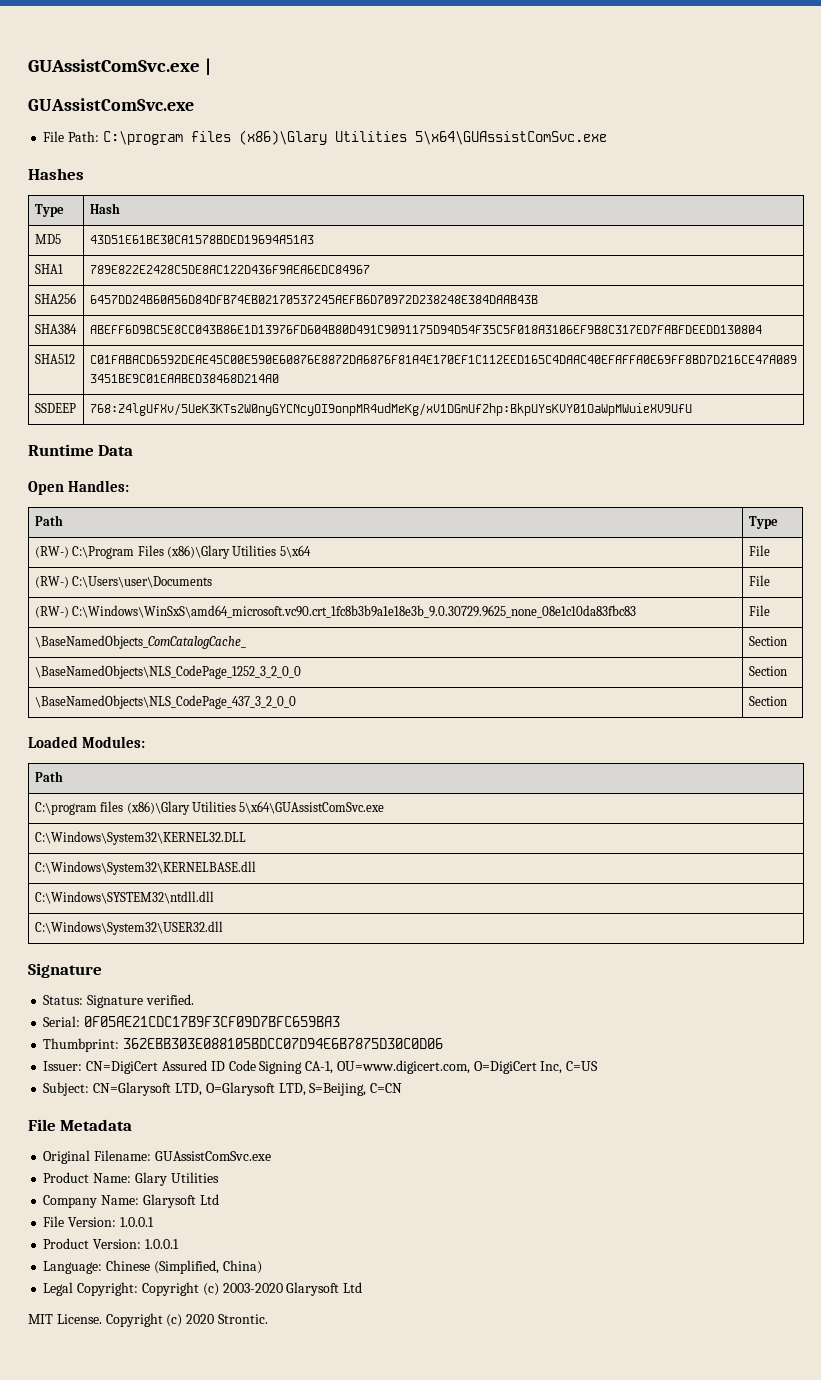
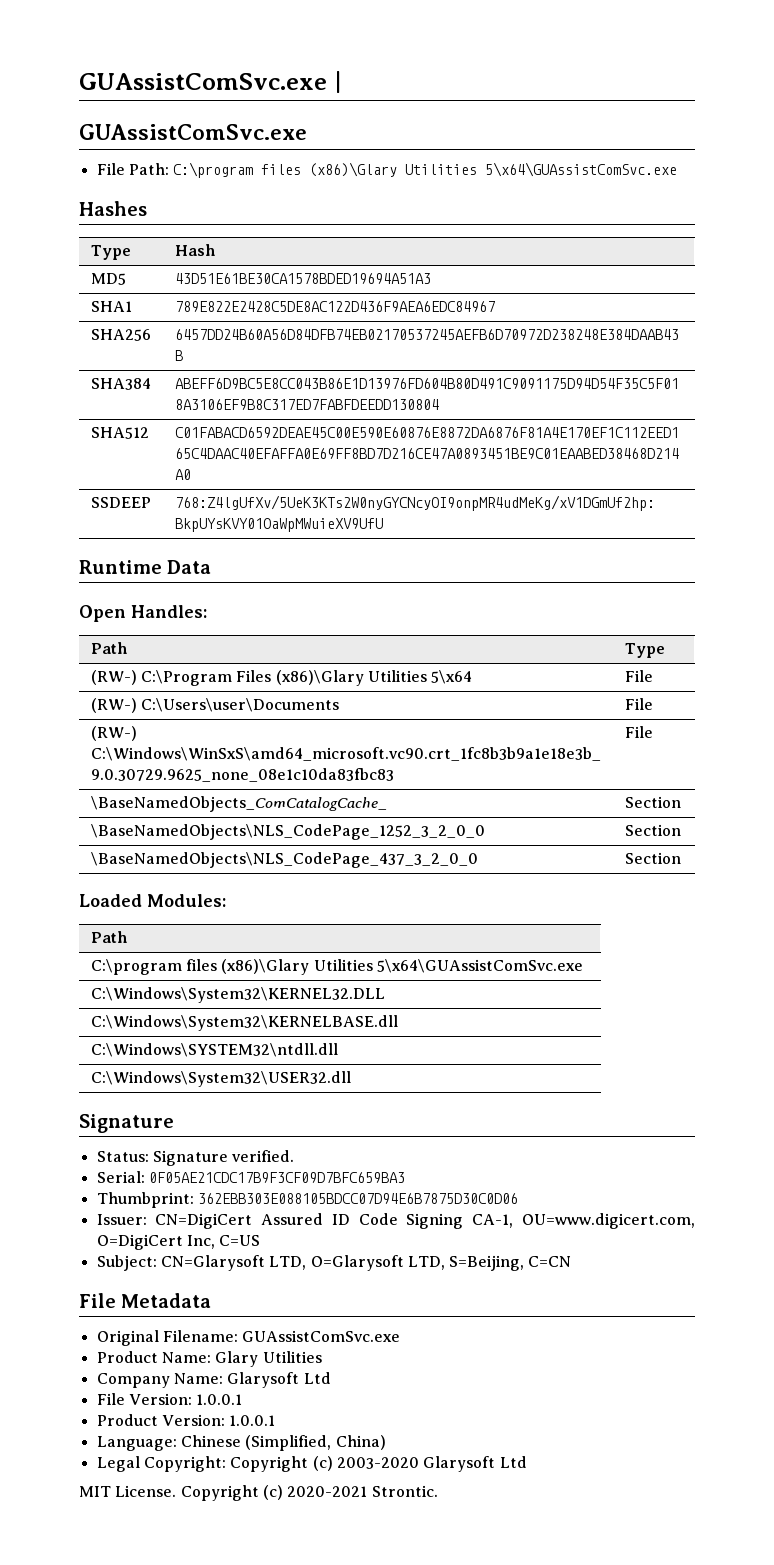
[186,1314,215,1324] 2020 -> [287,1486,368,1497] 2020-2021

